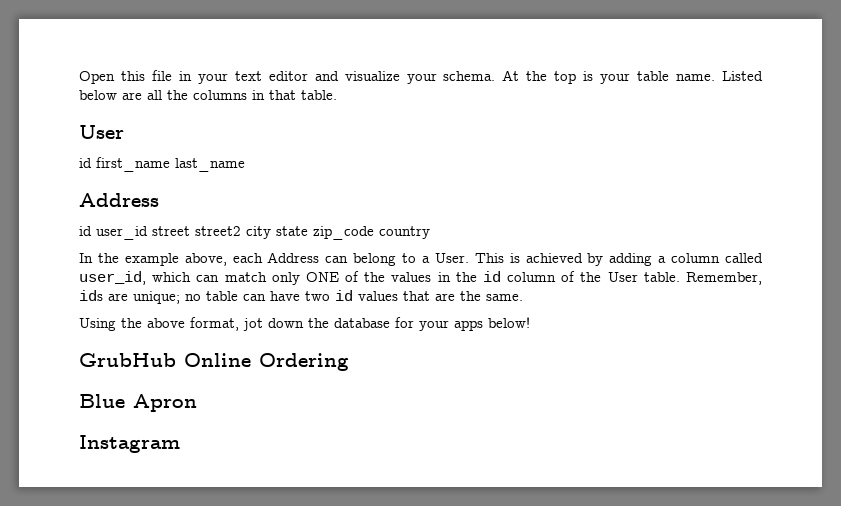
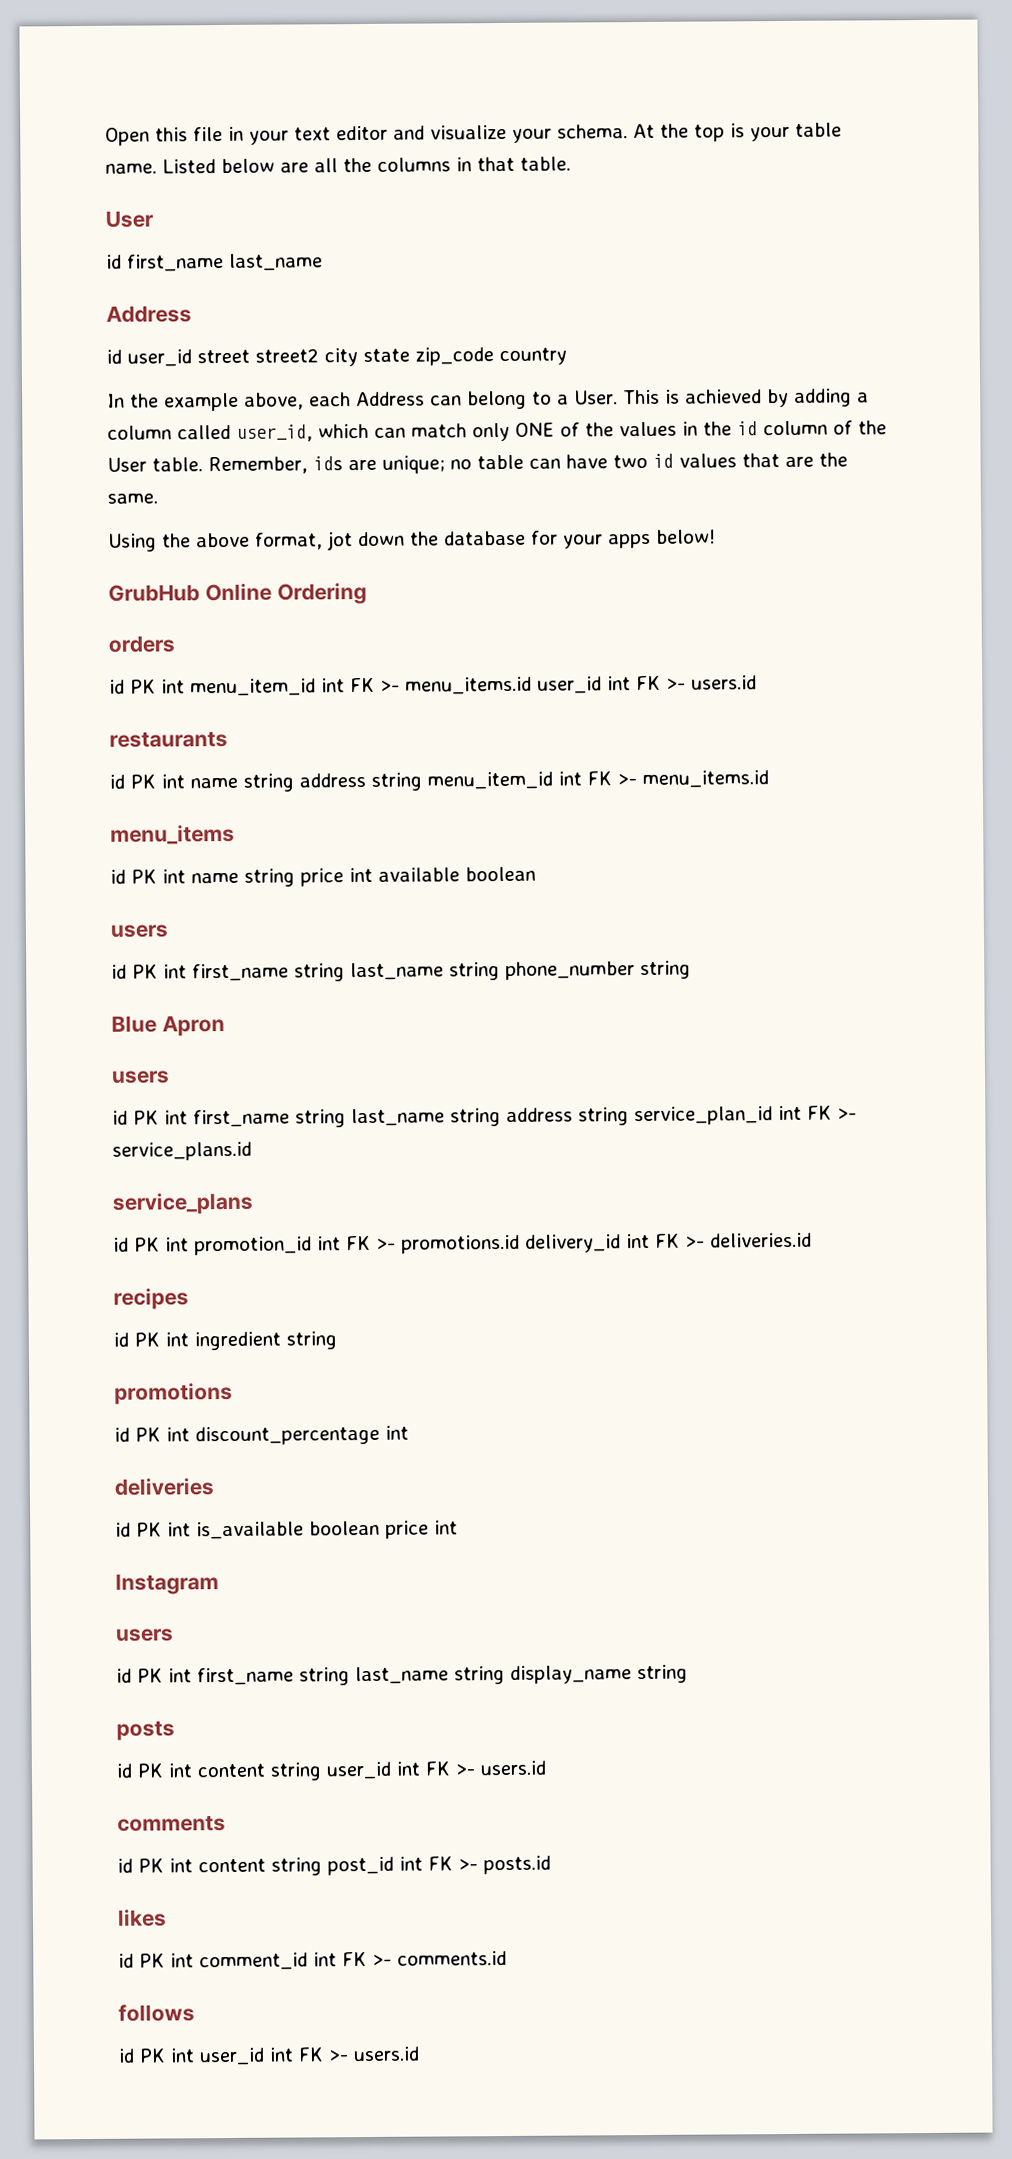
[79,394,197,412] [79,435,180,453] Blue Apron // Instagram -> [108,635,175,653] [109,675,757,697] [109,730,228,748] [109,770,769,792] [110,823,235,845] [110,866,536,887] [110,924,168,938] [111,960,691,982] [111,1015,225,1037] [111,1070,170,1084] [112,1105,857,1128] [112,1141,252,1161] [112,1191,253,1215] [113,1232,812,1256] [113,1287,189,1310] [113,1331,337,1351] [114,1381,233,1405] [114,1425,409,1446] [114,1477,214,1496] [115,1520,458,1540] [115,1573,219,1595] [115,1628,174,1642] [116,1664,688,1686] [116,1720,175,1741] [116,1760,546,1781] [117,1815,226,1832] [117,1855,551,1876] [117,1908,167,1927] [118,1951,507,1971] [118,2004,195,2022] [118,2046,420,2066] orders // id PK int menu_item_id int FK >- menu_items.id user_id int FK >- users.id // restaurants // id PK int name string address string menu_item_id int FK >- menu_items.id // menu_items // id PK int name string price int available boolean // users // id PK int first_name string last_name string phone_number string // Blue Apron // users // id PK int first_name string last_name string address string service_plan_id int FK >- service_plans.id // service_plans // id PK int promotion_id int FK >- promotions.id delivery_id int FK >- deliveries.id // recipes // id PK int ingredient string // promotions // id PK int discount_percentage int // deliveries // id PK int is_available boolean price int // Instagram // users // id PK int first_name string last_name string display_name string // posts // id PK int content string user_id int FK >- users.id // comments // id PK int content string post_id int FK >- posts.id // likes // id PK int comment_id int FK >- comments.id // follows // id PK int user_id int FK >- users.id

